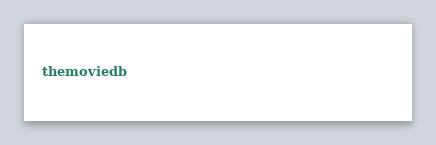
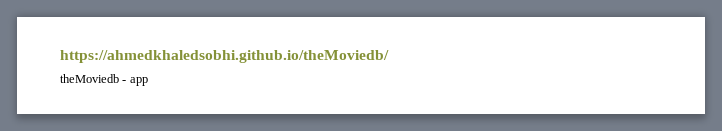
[42,66,127,76] themoviedb -> [60,50,389,63] [60,74,148,86] https://ahmedkhaledsobhi.github.io/theMoviedb/ // theMoviedb - app

